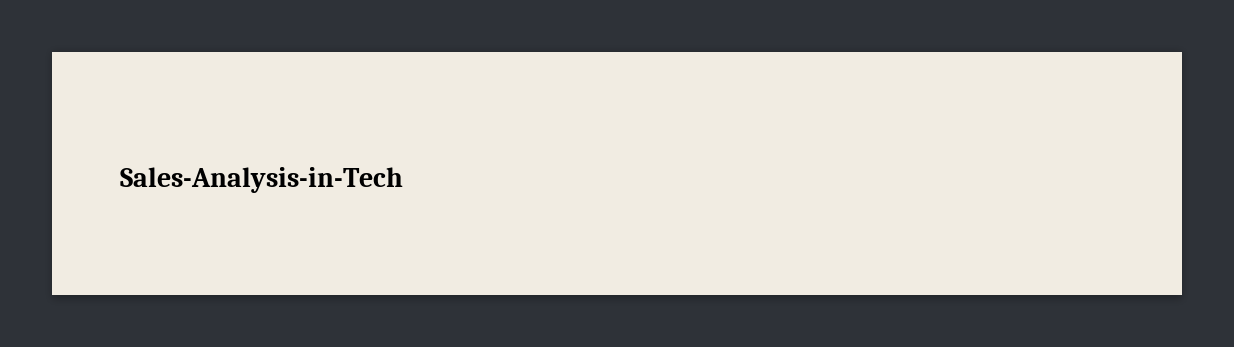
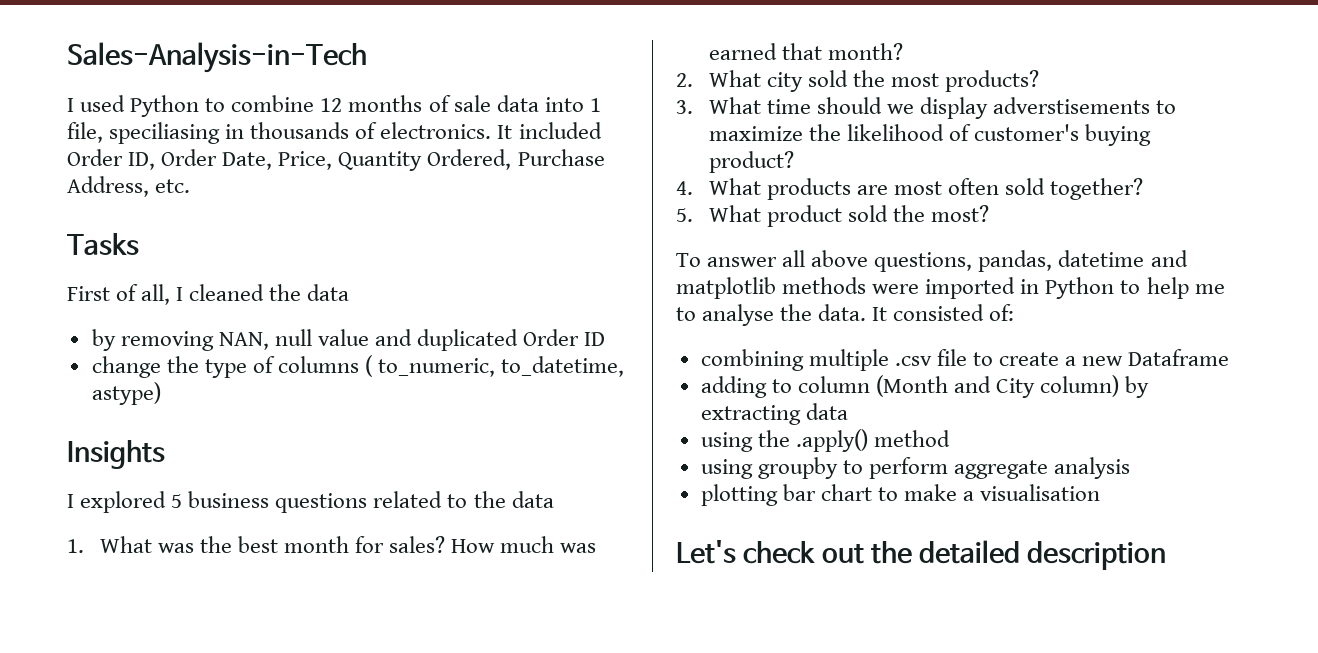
(403, 180) none -> [67,95,601,117] [67,122,602,144] [67,149,605,171] [67,176,191,197] [67,233,139,255] [67,284,350,305] [91,329,606,351] [91,355,625,378] [91,382,161,405] [67,440,165,469] [67,491,554,513] [67,536,597,553] [708,43,903,60] [676,70,1040,92] [676,97,1177,119] [708,124,1152,146] [708,151,794,173] [676,178,1144,200] [676,205,990,227] [676,250,1188,272] [676,277,1225,299] [676,304,1015,326] [700,349,1230,371] [700,375,1150,398] [700,403,848,425] [700,429,950,452] [700,457,1131,479] [700,484,1101,506] [676,540,1167,570] // I used Python to combine 12 months of sale data into 1 file, speciliasing in thousands of electronics. It included Order ID, Order Date, Price, Quantity Ordered, Purchase Address, etc. // Tasks // First of all, I cleaned the data // by removing NAN, null value and duplicated Order ID // change the type of columns ( to_numeric, to_datetime, astype) // Insights // I explored 5 business questions related to the data // 1. What was the best month for sales? How much was earned that month? // 2. What city sold the most products? // 3. What time should we display adverstisements to maximize the likelihood of customer's buying product? // 4. What products are most often sold together? // 5. What product sold the most? // To answer all above questions, pandas, datetime and matplotlib methods were imported in Python to help me to analyse the data. It consisted of: // combining multiple .csv file to create a new Dataframe // adding to column (Month and City column) by extracting data // using the .apply() method // using groupby to perform aggregate analysis // plotting bar chart to make a visualisation // Let's check out the detailed description

